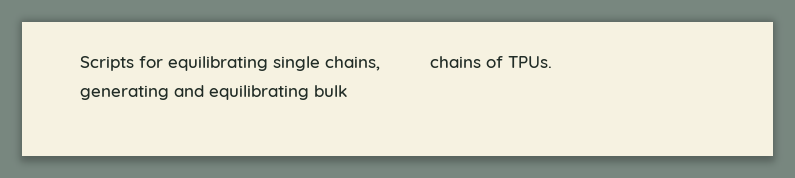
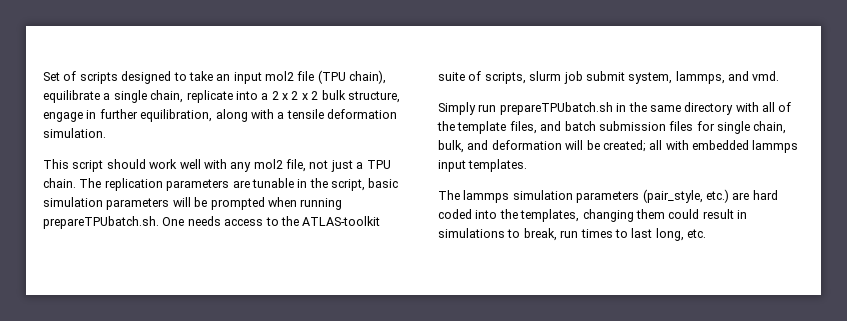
[80,56,380,71] [80,85,347,100] [430,56,552,68] Scripts for equilibrating single chains, generating and equilibrating bulk chains of TPUs. -> [43,70,387,84] [43,90,400,103] [43,109,397,122] [43,128,106,138] [43,159,391,172] [43,178,399,191] [43,197,343,210] [43,216,381,229] [438,71,780,84] [438,102,792,115] [437,121,787,134] [438,140,799,153] [438,159,528,172] [438,189,778,203] [438,209,747,222] [438,228,706,241] Set of scripts designed to take an input mol2 file (TPU chain), equilibrate a single chain, replicate into a 2 x 2 x 2 bulk structure, engage in further equilibration, along with a tensile deformation simulation. // This script should work well with any mol2 file, not just a TPU chain. The replication parameters are tunable in the script, basic simulation parameters will be prompted when running prepareTPUbatch.sh. One needs access to the ATLAS-toolkit suite of scripts, slurm job submit system, lammps, and vmd. // Simply run prepareTPUbatch.sh in the same directory with all of the template files, and batch submission files for single chain, bulk, and deformation will be created; all with embedded lammps input templates. // The lammps simulation parameters (pair_style, etc.) are hard coded into the templates, changing them could result in simulations to break, run times to last long, etc.

